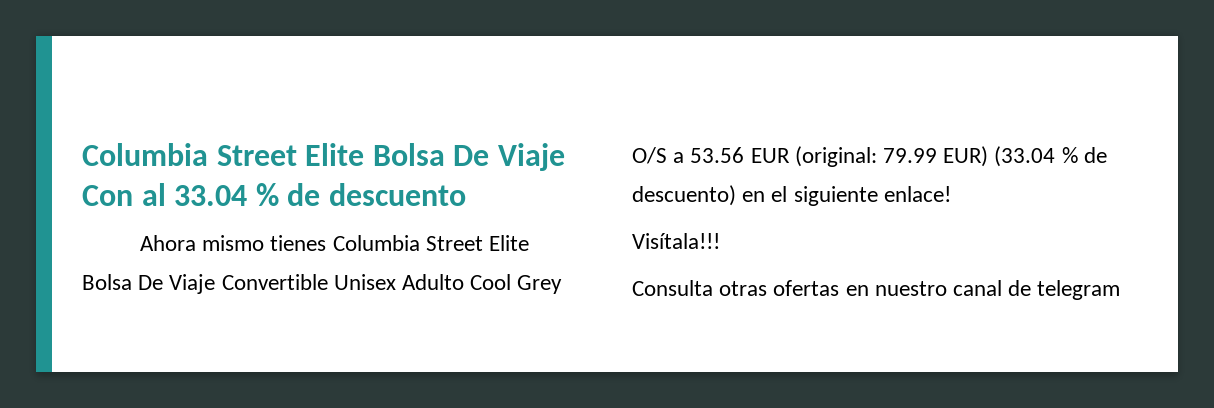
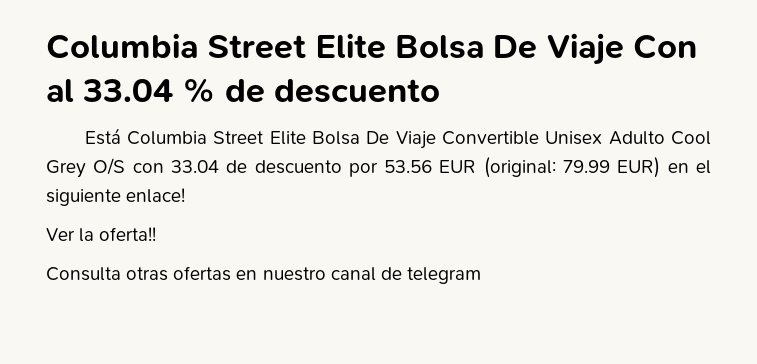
[139,235,327,251] Ahora mismo tienes -> [84,128,121,145] Está
[673,152,685,163] a -> [132,160,378,177] con 33.04 de descuento por
[994,146,1107,167] [632,185,736,206] (33.04 % de descuento) -> (661, 167) none
[632,233,720,249] Visítala!!! -> [46,227,157,242] Ver la oferta!!

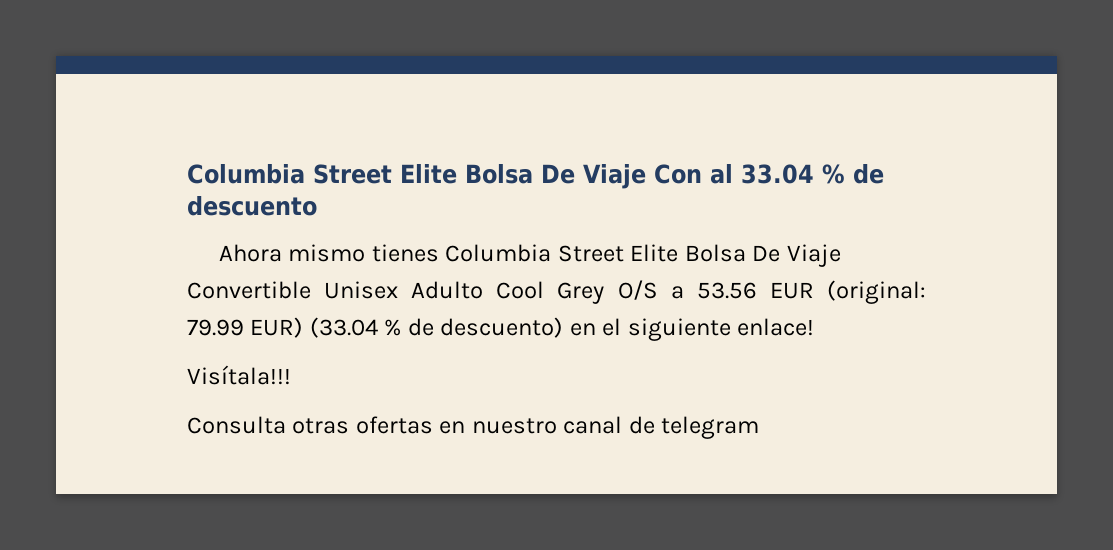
[84,128,121,145] Está -> [218,244,439,262] Ahora mismo tienes
[132,160,378,177] con 33.04 de descuento por -> [670,286,684,299] a
(661, 167) none -> [309,317,564,338] (33.04 % de descuento)
[46,227,157,242] Ver la oferta!! -> [187,365,291,385] Visítala!!!

